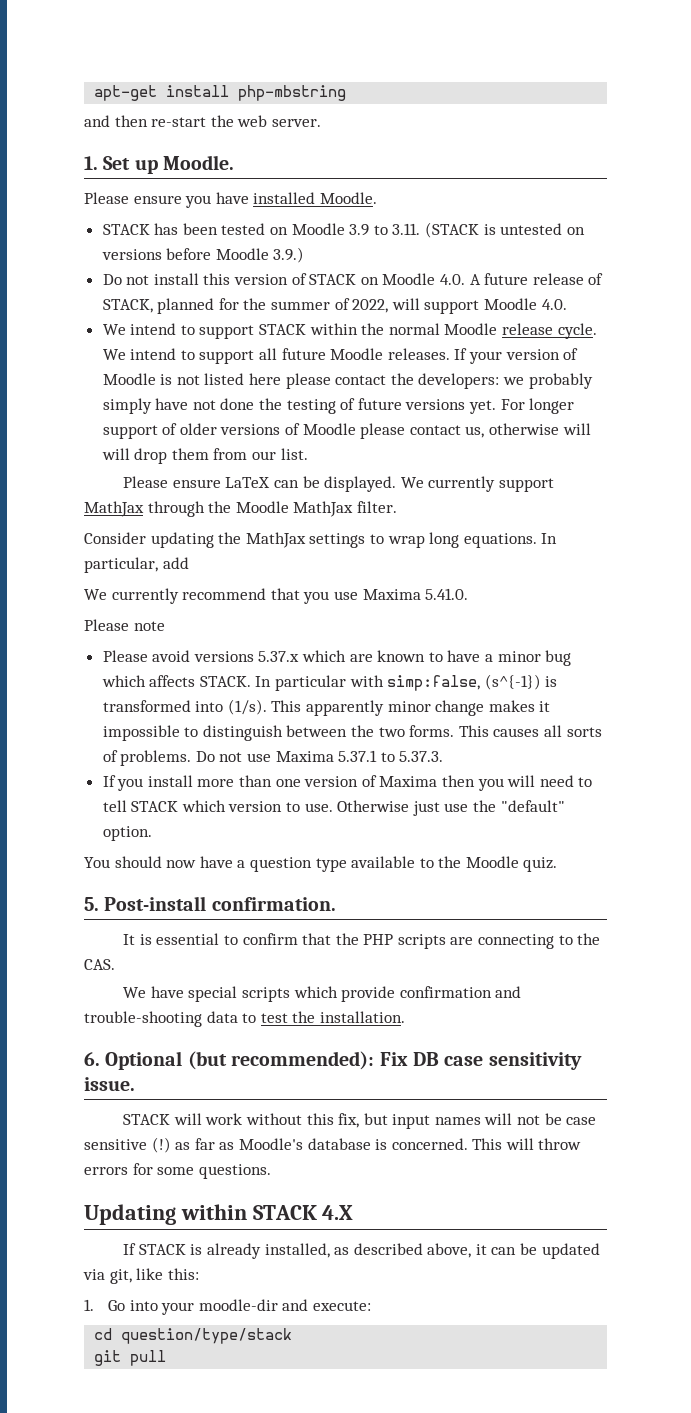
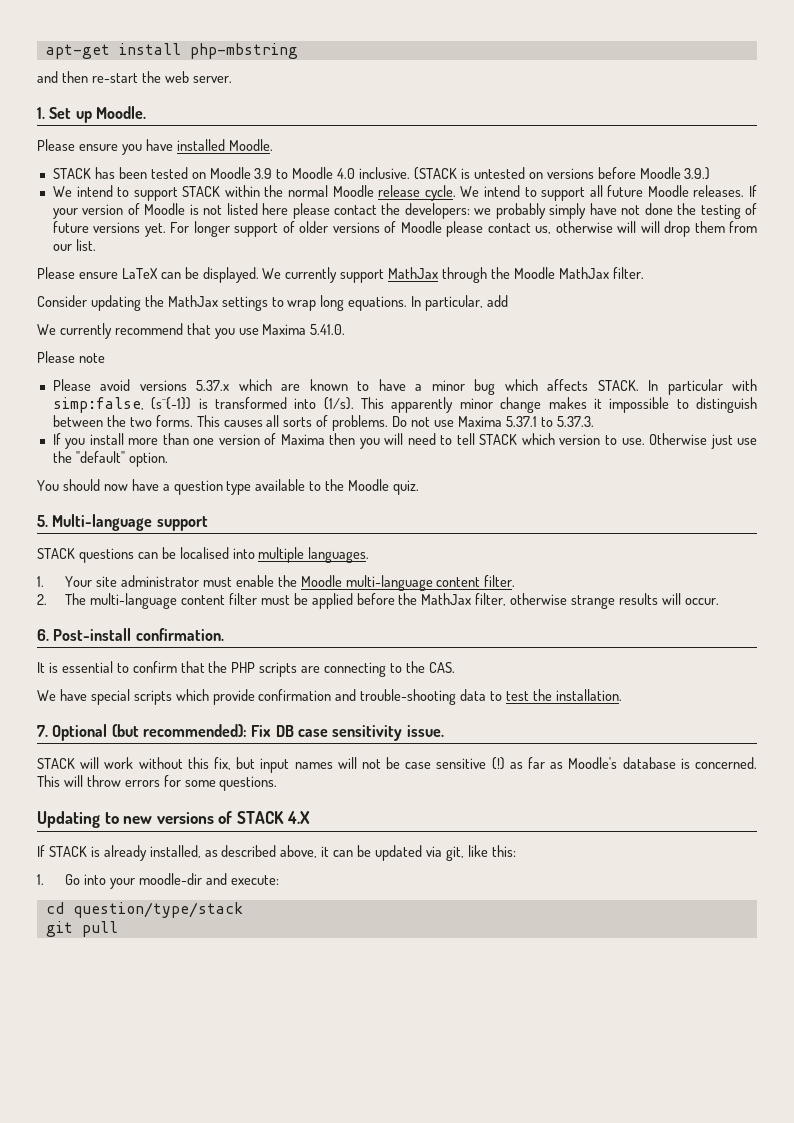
[392,223,421,235] 3.11. -> [292,167,411,179] Moodle 4.0 inclusive.
[102,273,604,285] [102,298,567,314] // Do not install this version of STACK on Moodle 4.0. A future release of STACK, planned for the summer of 2022, will support Moodle 4.0. -> (711, 173) none
(99, 904) none -> [52,514,208,531] [37,547,370,563] [37,575,516,591] [37,593,719,609] [37,629,49,641] Multi-language support // STACK questions can be localised into multiple languages. // 1. Your site administrator must enable the Moodle multi-language content filter. // 2. The multi-language content filter must be applied before the MathJax filter, otherwise strange results will occur. // 6.
[84,1052,100,1066] 6. -> [37,725,48,737] 7.
[180,1204,247,1220] within -> [104,811,233,824] to new versions of

